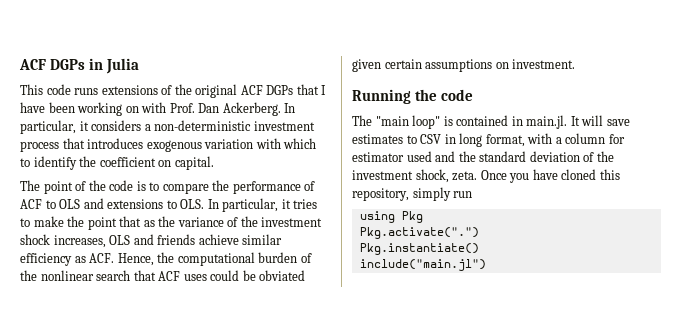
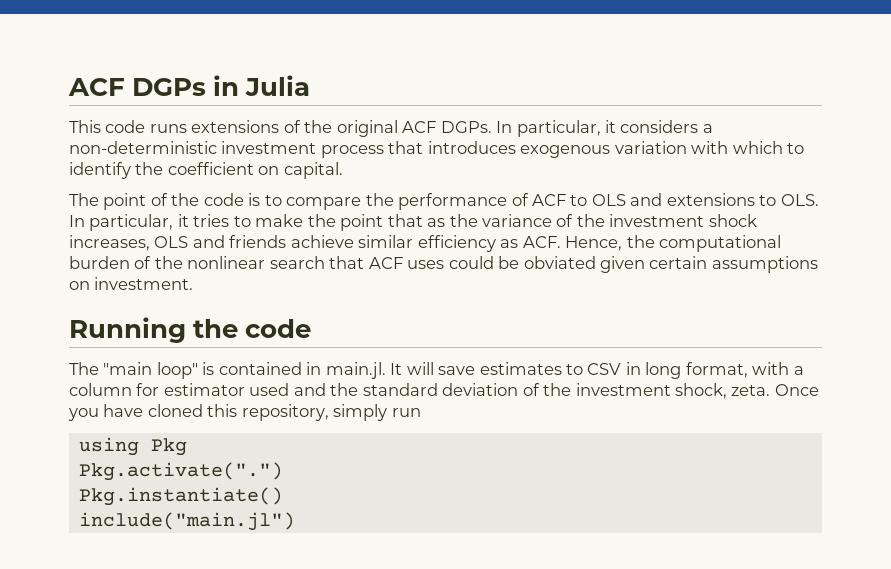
[266,84,327,95] [20,102,281,116] DGPs that I have been working on with Prof. Dan Ackerberg. -> [440,121,492,133] DGPs.

